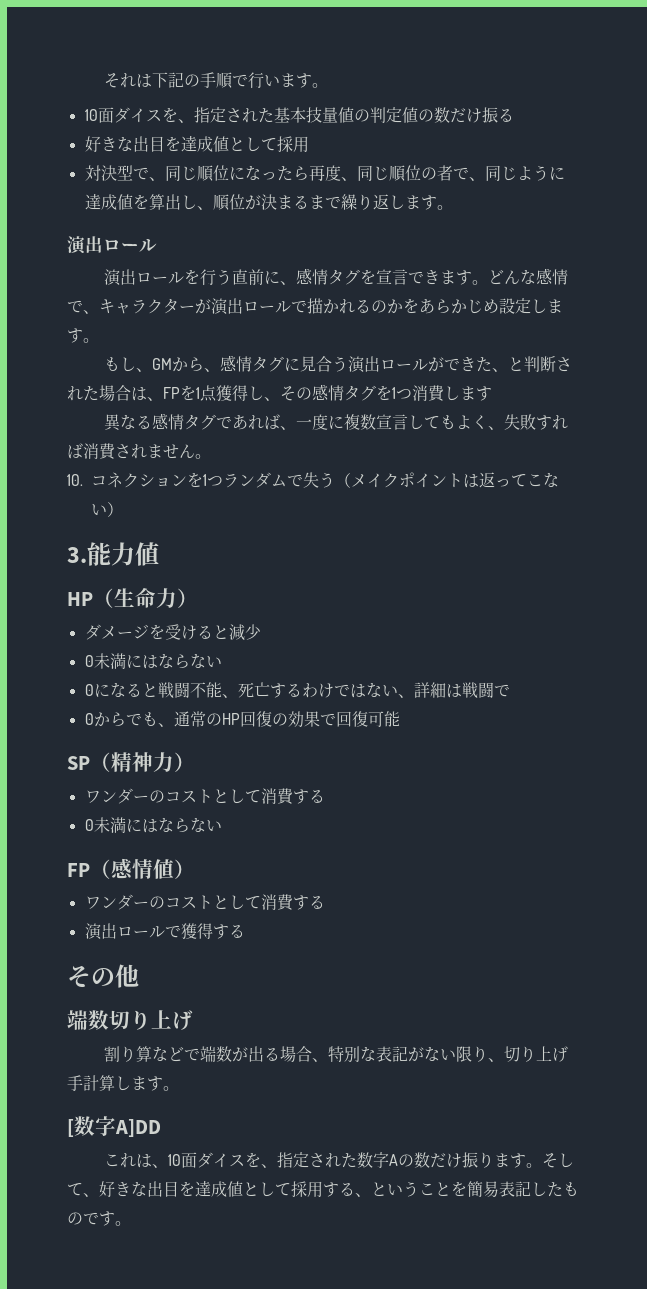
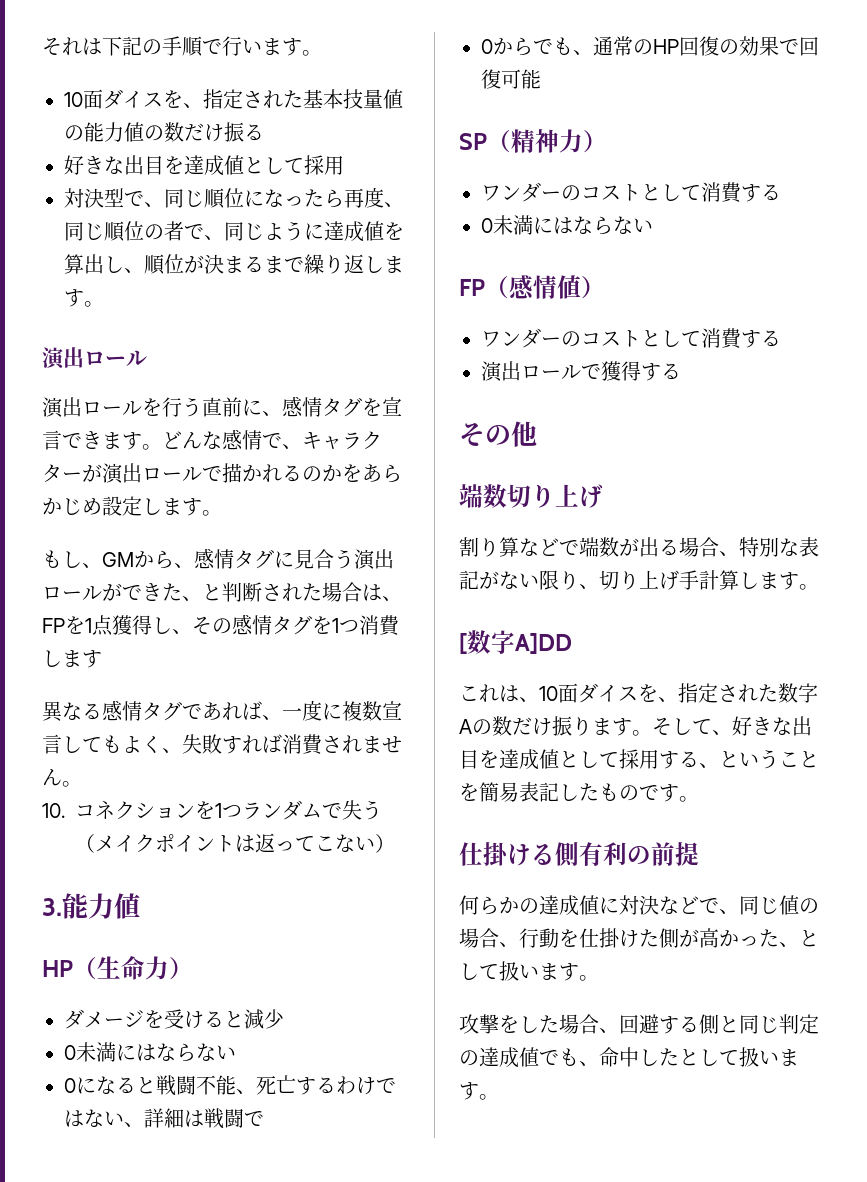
[369,107,402,124] 判定 -> [84,122,124,142] 能力
(131, 1223) none -> [459,842,699,867] [459,895,819,916] [459,928,819,948] [459,961,599,981] [459,1014,819,1034] [459,1047,799,1068] [459,1082,499,1100] // 仕掛ける側有利の前提 // 何らかの達成値に対決などで、同じ値の場合、行動を仕掛けた側が高かった、として扱います。 // 攻撃をした場合、回避する側と同じ判定の達成値でも、命中したとして扱います。

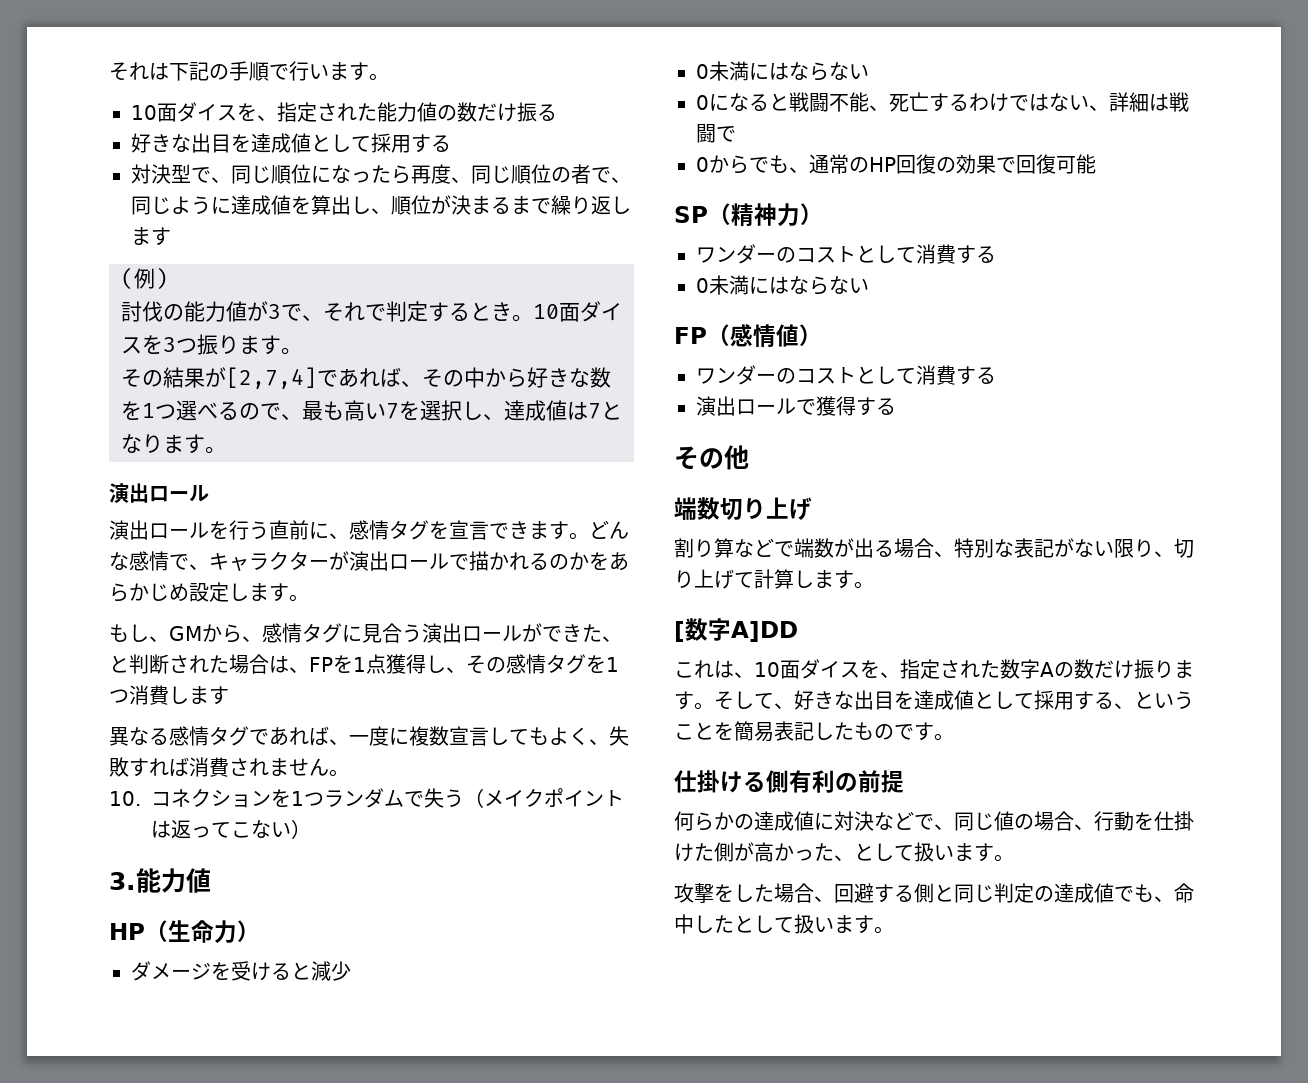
[303,89,403,109] [64,125,84,141] 基本技量値の -> (377, 112) none
(344, 165) none -> [411,134,451,153] する
(84, 298) none -> [121,267,168,290] [121,301,622,322] [121,334,302,355] [121,367,611,389] [121,400,622,421] [121,434,205,454] // (例) // 討伐の能力値が3で、それで判定するとき。10面ダイスを3つ振ります。 // その結果が[2,7,4]であれば、その中から好きな数を1つ選べるので、最も高い7を選択し、達成値は7となります
[679,570,699,590] 手 -> [734,572,754,588] て

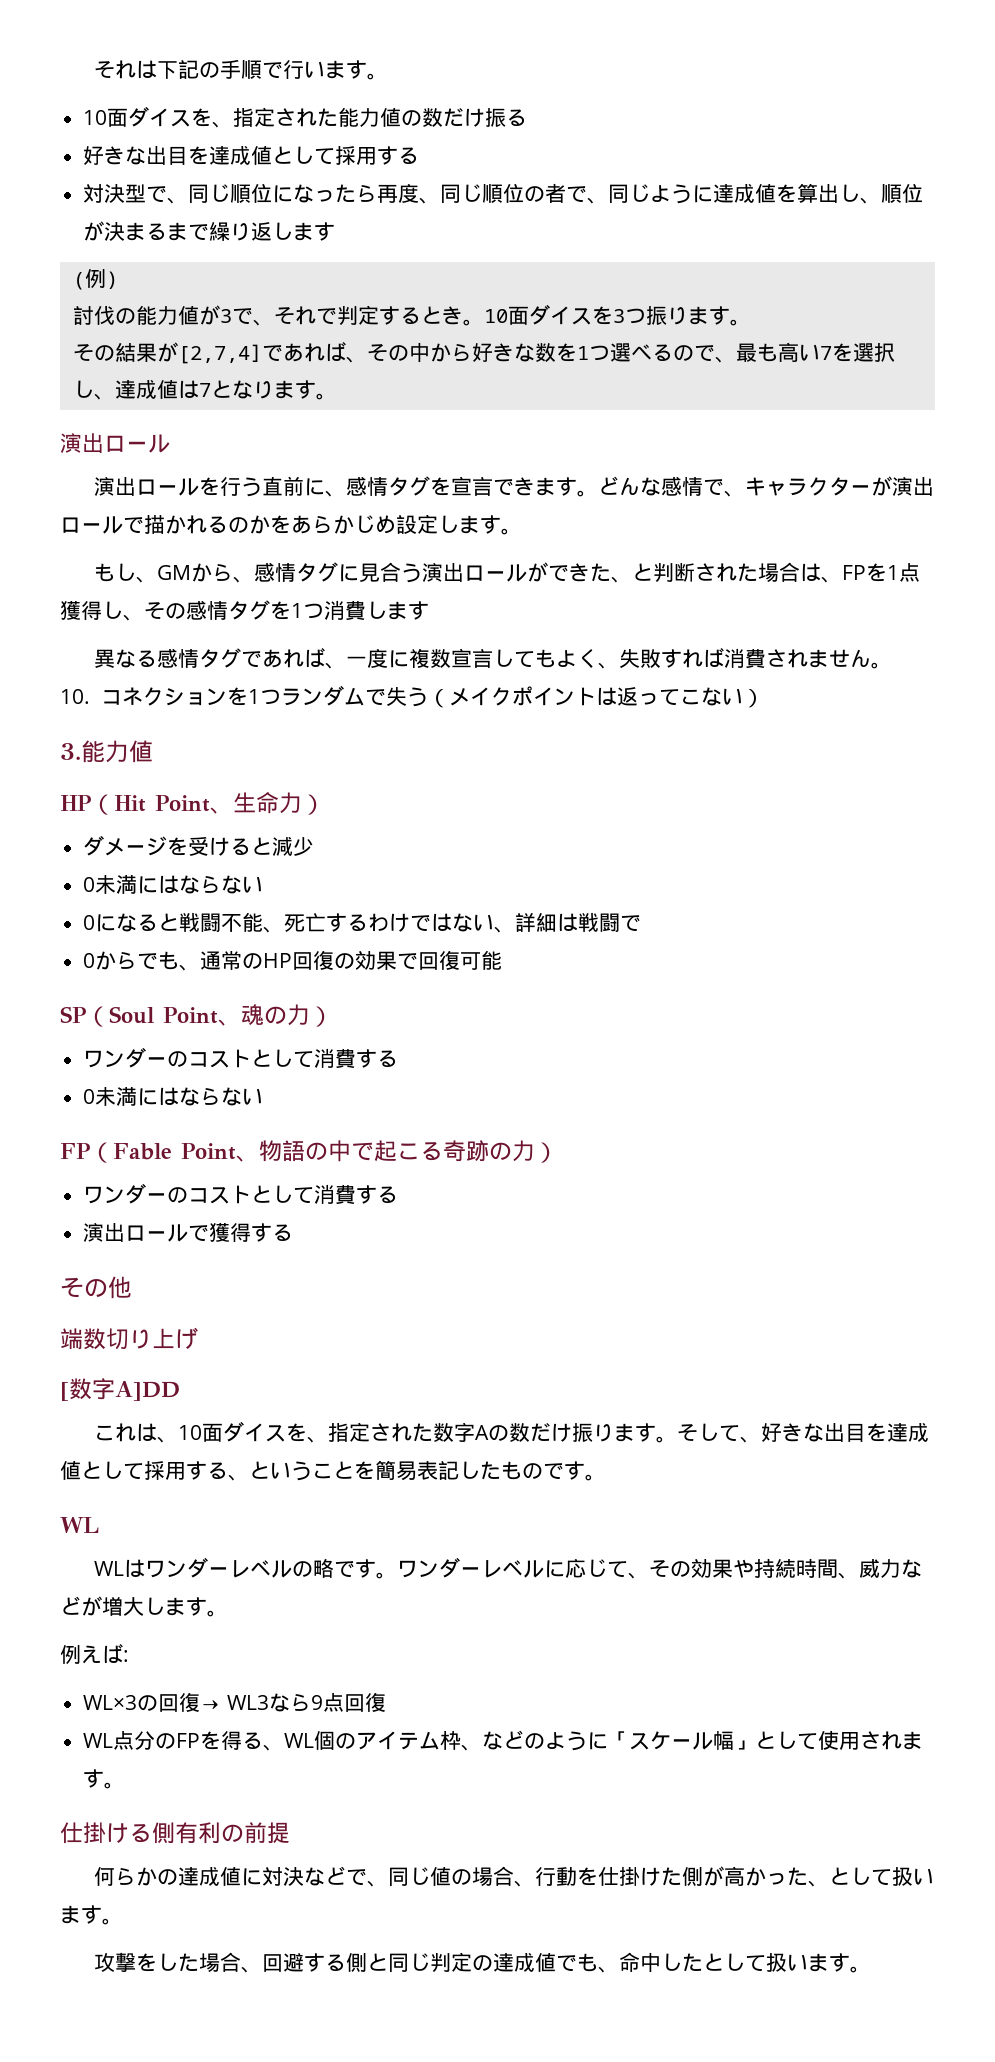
(168, 931) none -> [114,795,233,814] Hit Point、
[731,203,777,227] 精神 -> [109,1004,287,1026] Soul Point、魂の
[730,324,799,348] 感情値 -> [113,1140,535,1162] Fable Point、物語の中で起こる奇跡の力
[674,538,1194,558] [674,569,874,589] // 割り算などで端数が出る場合、特別な表記がない限り、切り上げて計算します。 -> (198, 1338) none
(954, 737) none -> [60,1517,99,1533] [93,1557,922,1579] [60,1596,228,1617] [60,1644,129,1665] [83,1692,386,1712] [83,1730,924,1751] [83,1769,126,1789] // WL // WLはワンダーレベルの略です。ワンダーレベルに応じて、その効果や持続時間、威力などが増大します。 // 例えば: // WL×3の回復→ WL3なら9点回復 // WL点分のFPを得る、WL個のアイテム枠、などのように「スケール幅」として使用されます。

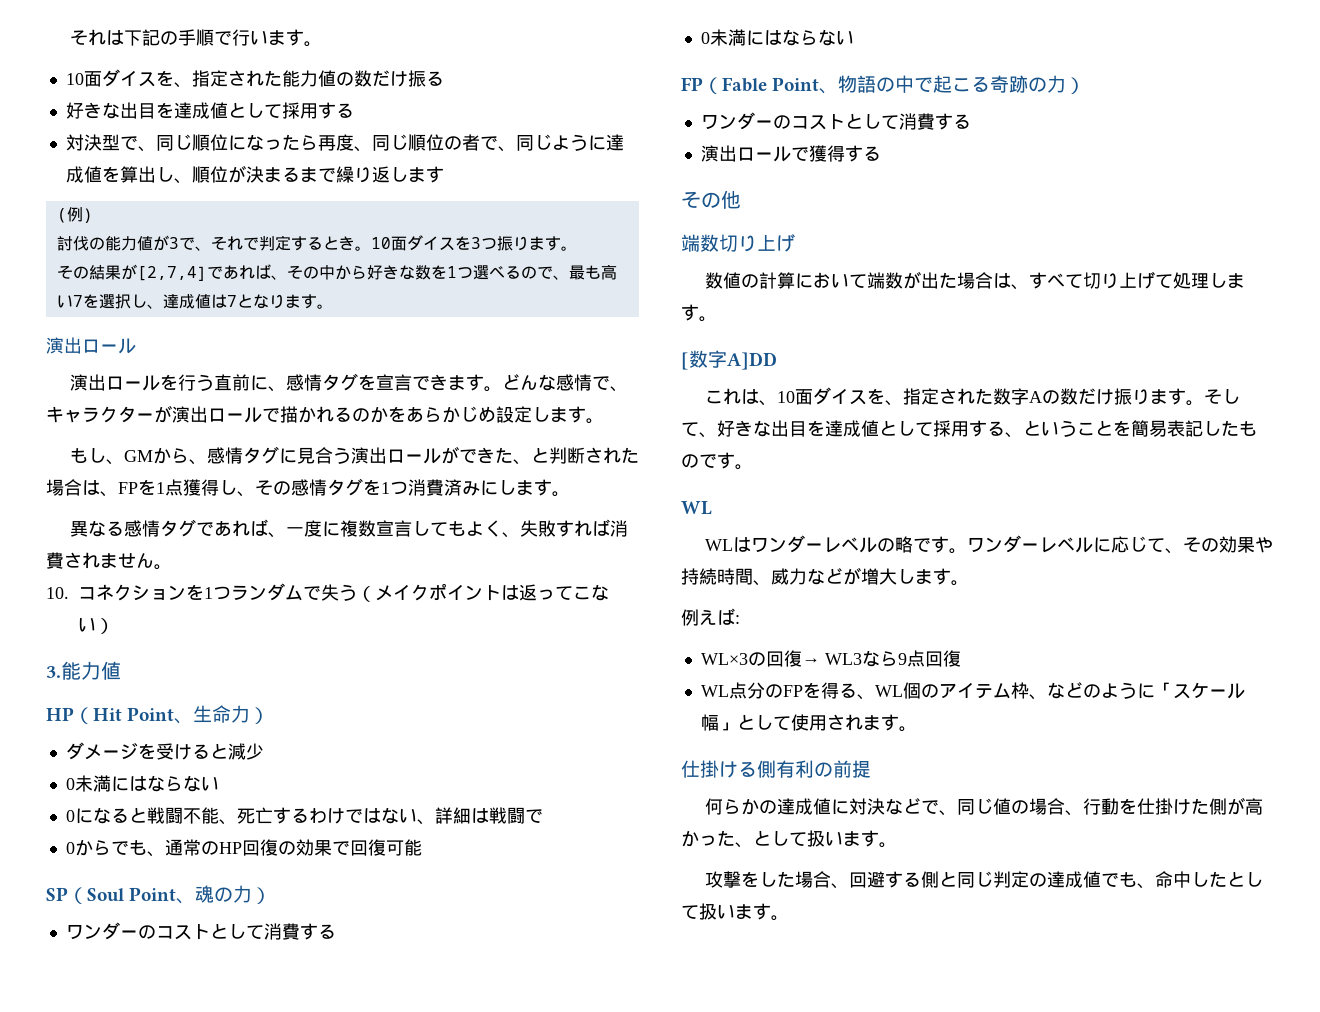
[366,601,429,620] します -> [444,479,570,497] 済みにします。
(198, 1338) none -> [704,271,1245,290] [681,304,717,322] // 数値の計算において端数が出た場合は、すべて切り上げて処理します。

